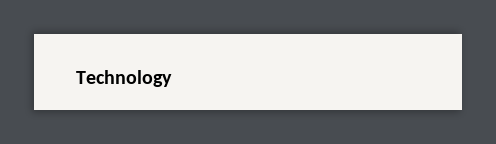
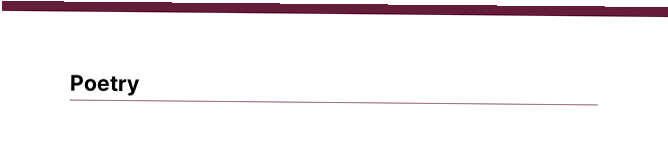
[76,70,172,87] Technology -> [69,74,141,97] Poetry

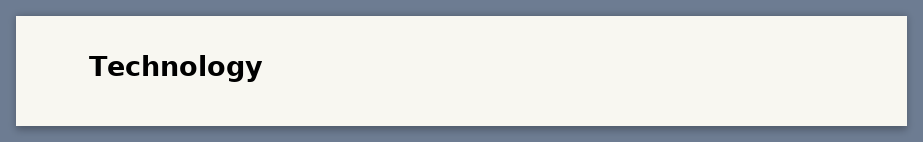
[69,74,141,97] Poetry -> [89,55,263,82] Technology

